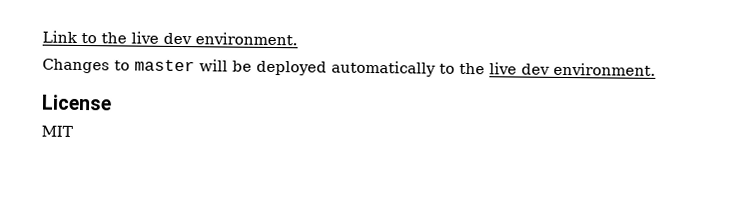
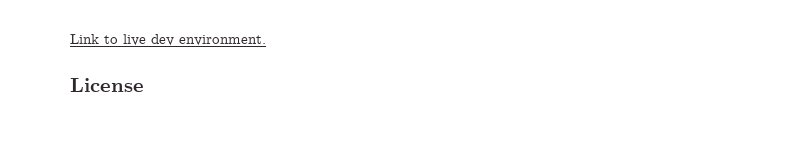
[101,31,298,46] [42,58,485,77] the live dev environment. // Changes to master will be deployed automatically to the -> (118, 39) none
[41,125,73,137] // MIT -> (144, 85) none

